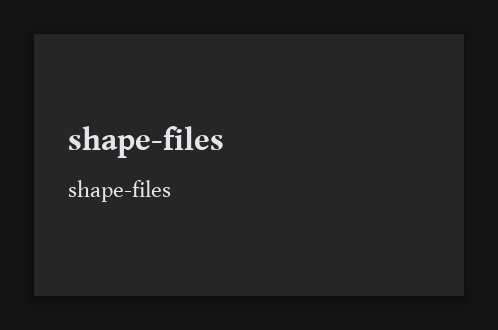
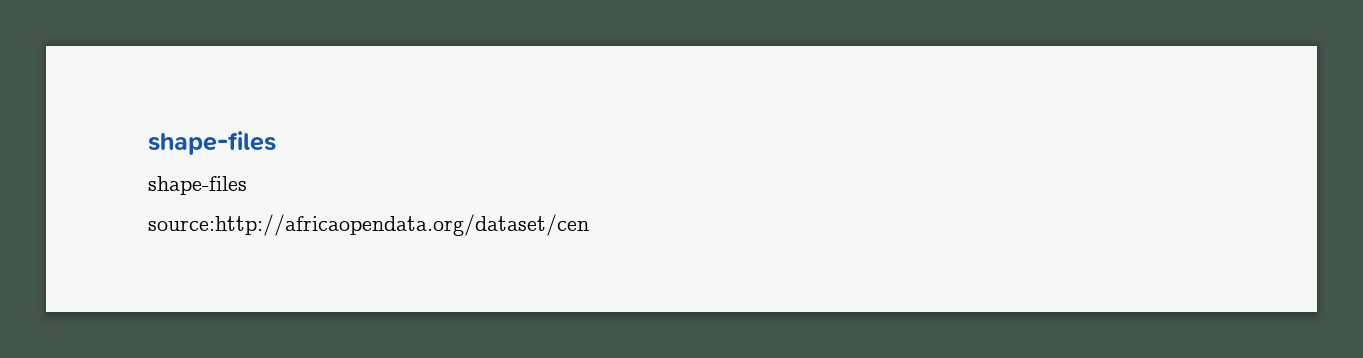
(171, 191) none -> [148,214,589,236] // source:http://africaopendata.org/dataset/cen

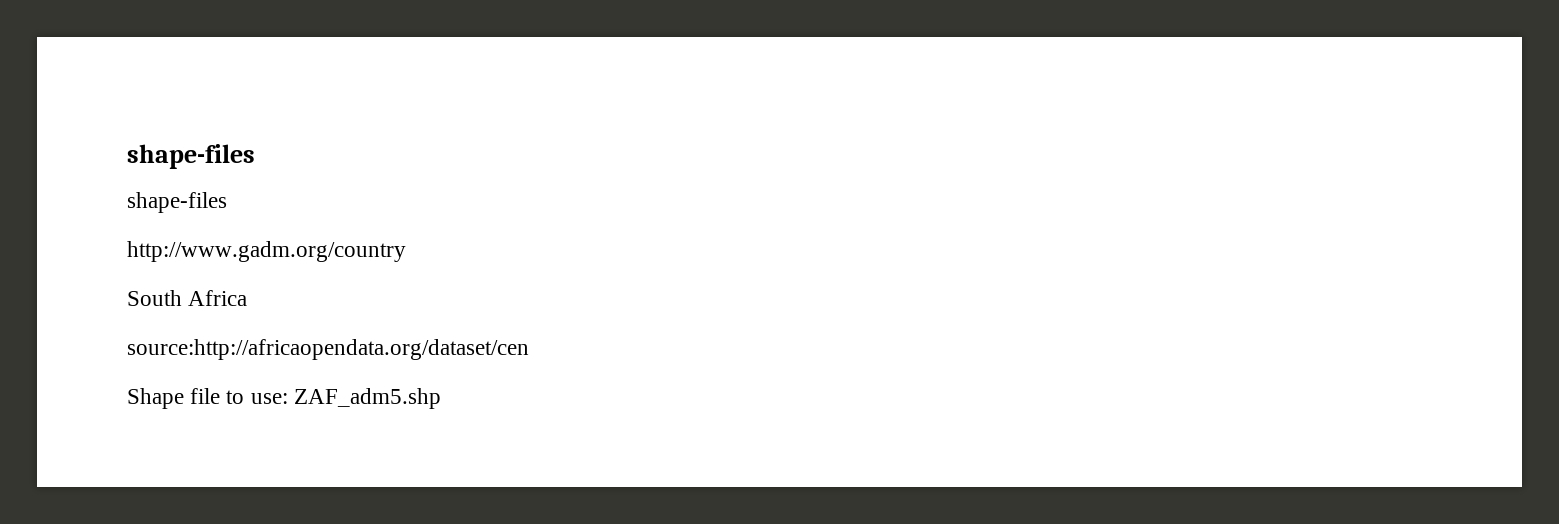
[148,214,589,236] source:http://africaopendata.org/dataset/cen -> [127,241,406,262] [127,290,248,306] [127,339,529,360] [127,388,441,409] http://www.gadm.org/country // South Africa // source:http://africaopendata.org/dataset/cen // Shape file to use: ZAF_adm5.shp

